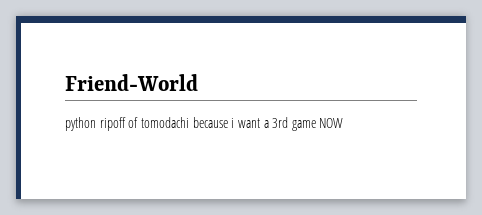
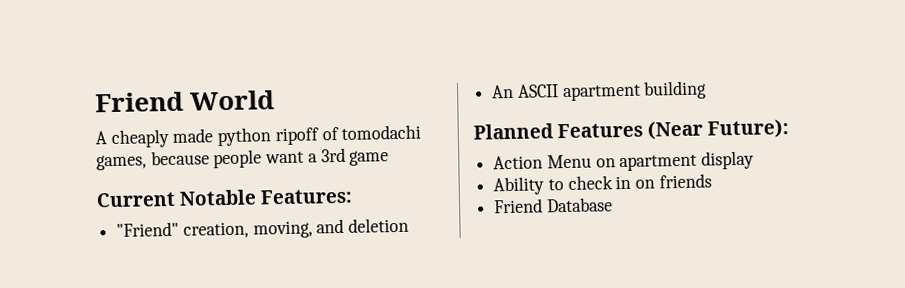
[65,74,198,91] Friend-World // -> [95,90,276,113] [95,128,214,149] Friend World // A cheaply made
[192,117,235,128] because i -> [96,149,263,171] games, because people
[319,118,344,128] NOW -> [96,188,354,208] [116,217,410,239] [491,80,708,102] [473,119,790,140] [493,150,755,172] [493,173,712,196] [493,197,613,214] // Current Notable Features: // "Friend" creation, moving, and deletion // An ASCII apartment building // Planned Features (Near Future): // Action Menu on apartment display // Ability to check in on friends // Friend Database

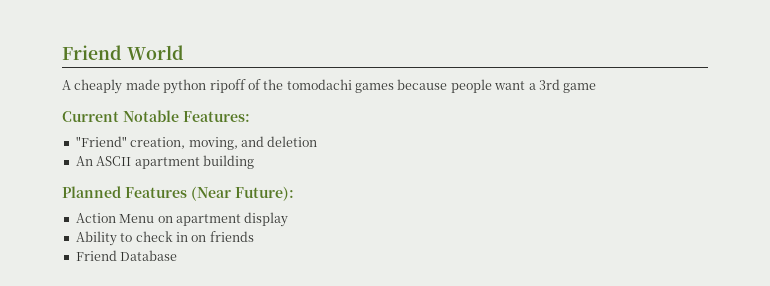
[341,124,422,140] [96,154,147,171] tomodachi games, -> [263,79,394,93] the tomodachi games

